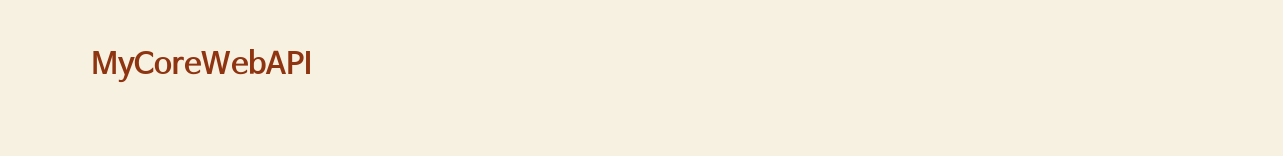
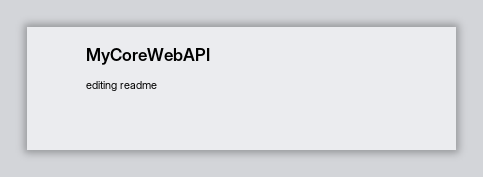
(312, 66) none -> [86,81,157,91] // editing readme

